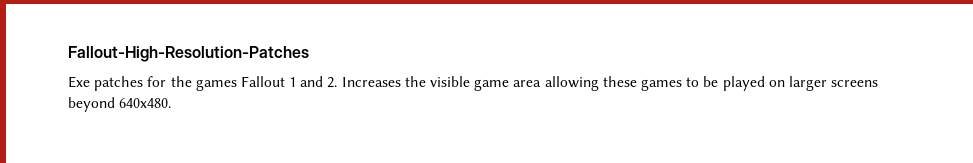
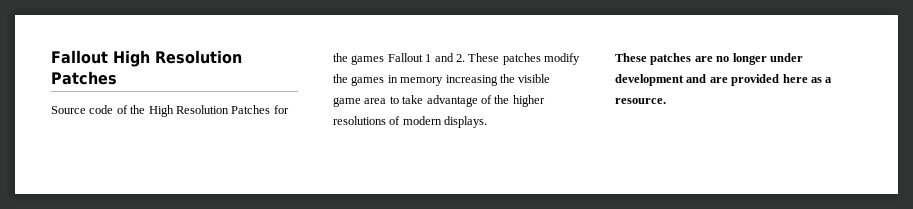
[68,46,309,62] [68,76,144,91] Fallout-High-Resolution-Patches // Exe patches -> [51,50,242,67] [51,71,117,85] [51,105,271,117] Fallout High Resolution Patches // Source code of the High Resolution Patches
[341,76,879,91] [68,97,172,112] Increases the visible game area allowing these games to be played on larger screens beyond 640x480. -> [468,53,580,65] [333,74,551,86] [333,95,545,107] [333,116,488,128] [615,53,803,65] [615,74,833,86] [615,98,666,104] These patches modify the games in memory increasing the visible game area to take advantage of the higher resolutions of modern displays. // These patches are no longer under development and are provided here as a resource.

